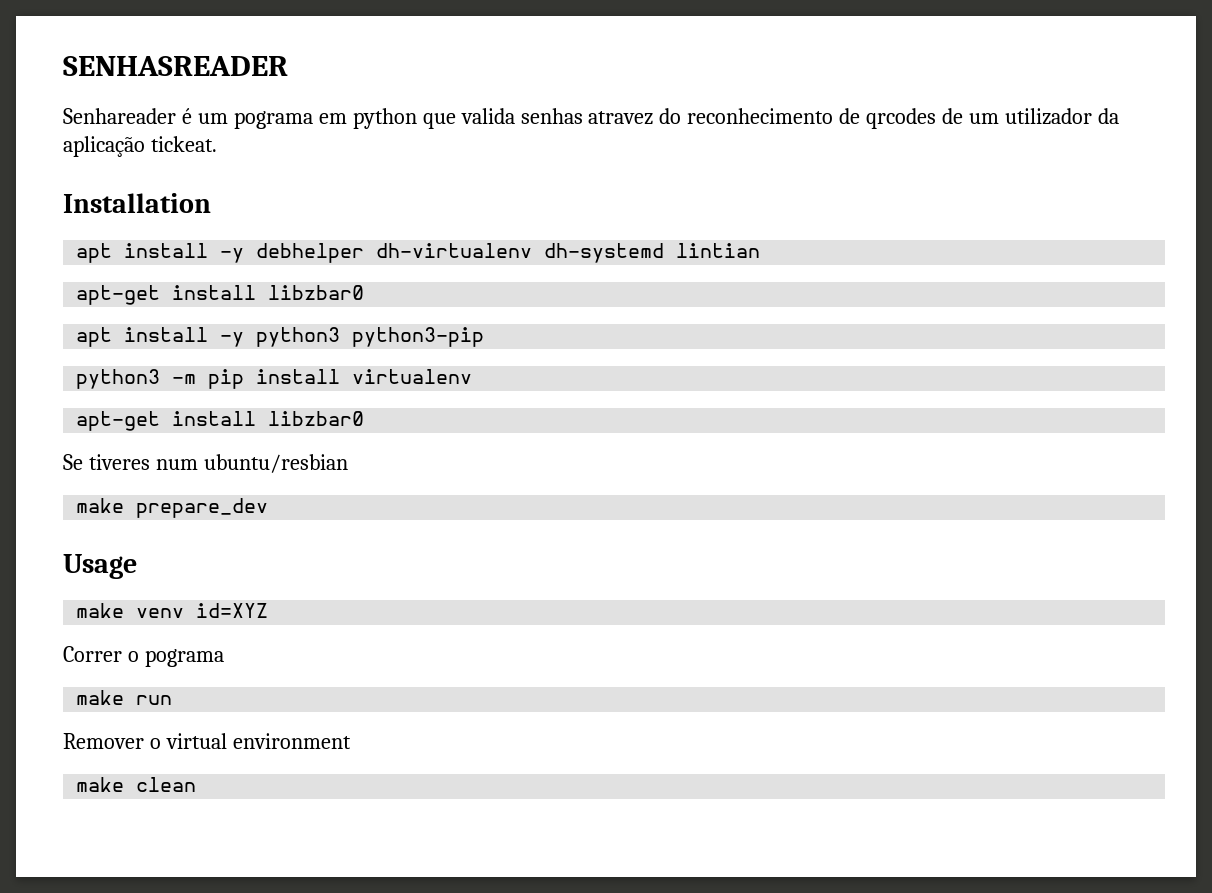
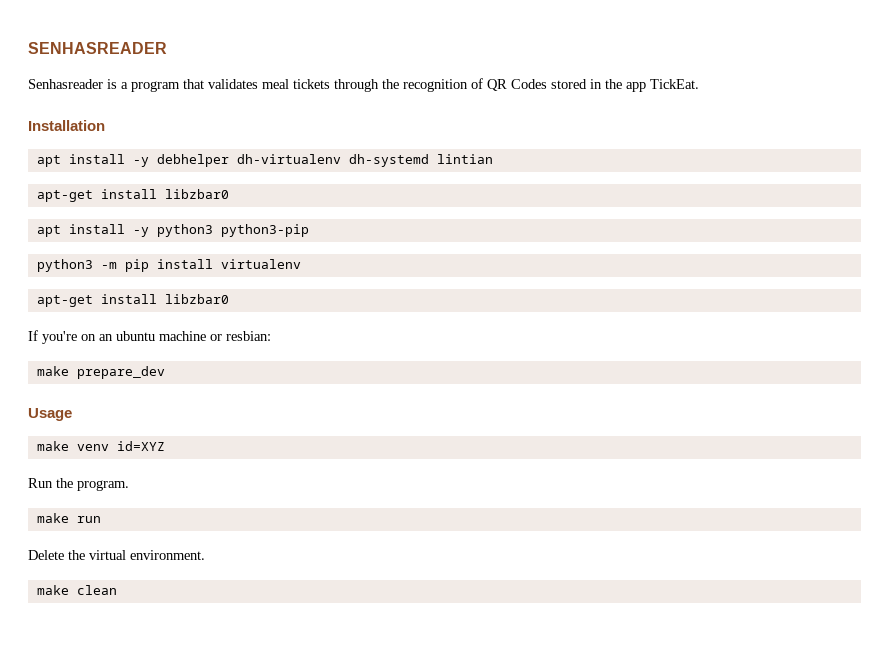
[63,108,1119,129] [63,136,217,157] Senhareader é um pograma em python que valida senhas atravez do reconhecimento de qrcodes de um utilizador da aplicação tickeat. -> [28,78,699,92] Senhasreader is a program that validates meal tickets through the recognition of QR Codes stored in the app TickEat.
[63,454,348,473] Se tiveres num ubuntu/resbian -> [28,330,271,344] If you're on an ubuntu machine or resbian:
[63,646,224,667] Correr o pograma -> [28,478,129,491] Run the program.
[63,733,351,749] Remover o virtual environment -> [28,550,205,560] Delete the virtual environment.

